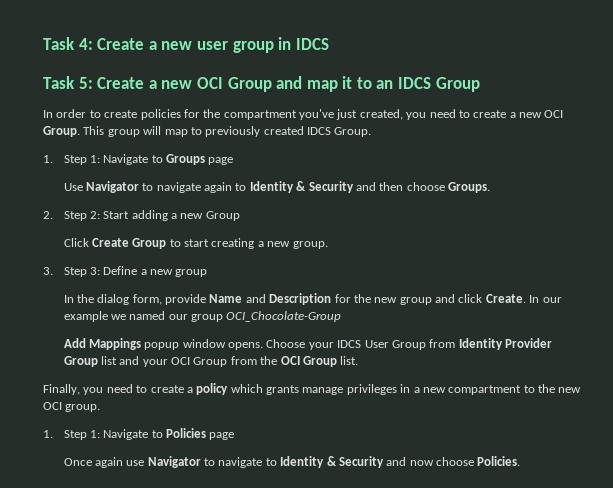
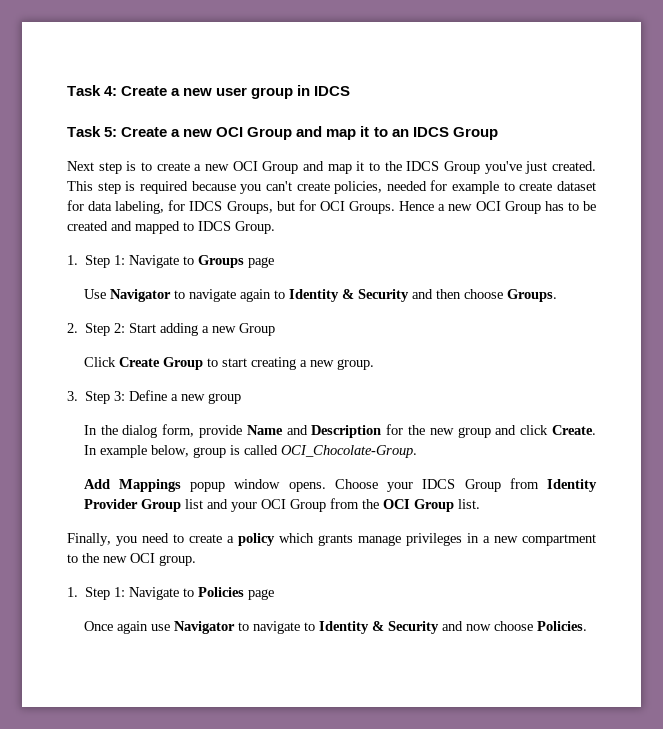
[43,109,456,120] In order to create policies for the compartment you've just created, you need -> [67,161,137,174] Next step is
[43,126,304,137] Group. This group will map to previously created -> [262,161,597,174] [67,180,597,194] [67,200,597,214] [67,221,194,234] Group and map it to the IDCS Group you've just created. This step is required because you can't create policies, needed for example to create dataset for data labeling, for IDCS Groups, but for OCI Groups. Hence a new OCI Group has to be created and mapped to
[542,297,562,303] [63,311,342,322] our example we named our group OCI_Chocolate-Group -> [99,445,417,458] example below, group is called OCI_Chocolate-Group.
[364,340,389,348] User -> (456, 484) none

